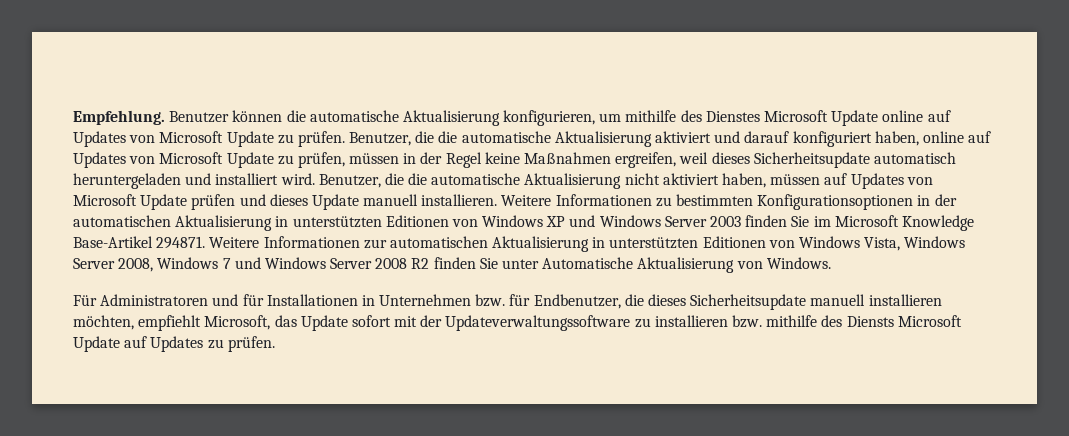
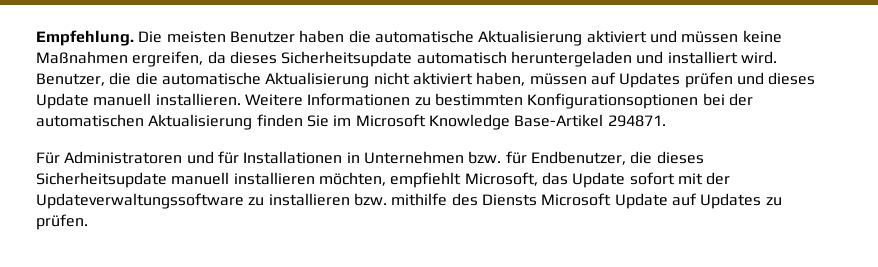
[169,110,951,126] [73,131,435,147] Benutzer können die automatische Aktualisierung konfigurieren, um mithilfe des Dienstes Microsoft Update online auf Updates von Microsoft Update zu prüfen. Benutzer, die -> [138,30,345,43] Die meisten Benutzer haben
[744,131,992,147] [73,152,482,168] darauf konfiguriert haben, online auf Updates von Microsoft Update zu prüfen, müssen in der Regel -> [681,31,739,43] müssen
[679,152,709,164] weil -> [207,51,226,64] da
[906,177,933,185] [73,194,188,210] von Microsoft Update -> (681, 80) none
[917,195,931,206] in -> [702,93,725,106] bei
[275,215,742,228] in unterstützten Editionen von Windows XP und Windows Server 2003 -> (253, 122) none
[209,236,966,252] [73,257,831,273] Weitere Informationen zur automatischen Aktualisierung in unterstützten Editionen von Windows Vista, Windows Server 2008, Windows 7 und Windows Server 2008 R2 finden Sie unter Automatische Aktualisierung von Windows. -> (666, 121) none

